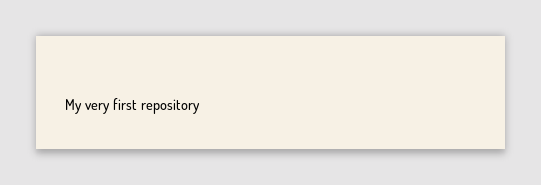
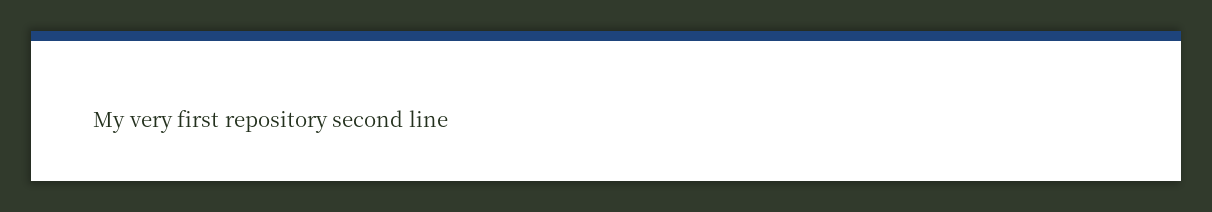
(200, 106) none -> [332,110,448,127] second line

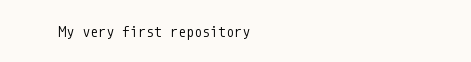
[332,110,448,127] second line -> (250, 33) none

